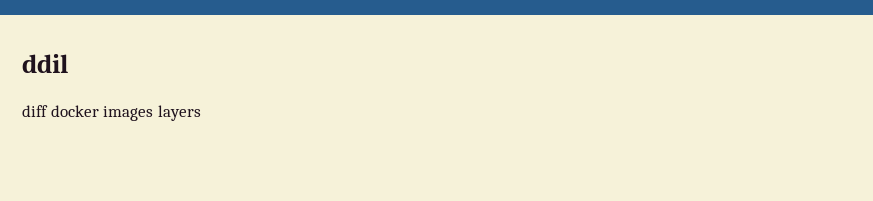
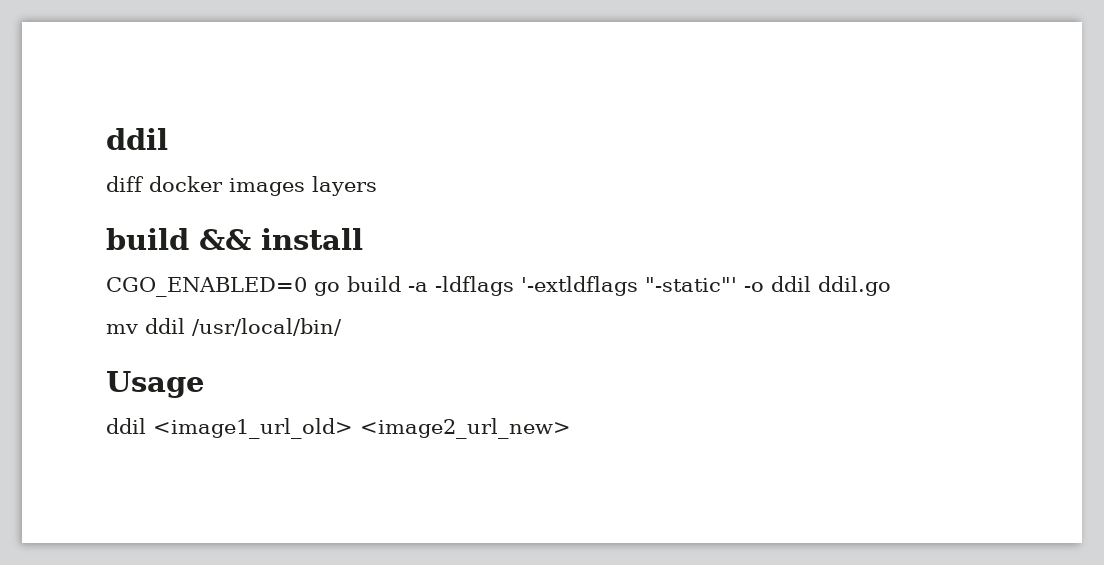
(201, 113) none -> [106,228,363,250] [106,276,891,297] [106,318,342,336] [106,371,204,398] [106,418,571,439] // build && install // CGO_ENABLED=0 go build -a -ldflags '-extldflags "-static"' -o ddil ddil.go // mv ddil /usr/local/bin/ // Usage // ddil <image1_url_old> <image2_url_new>

